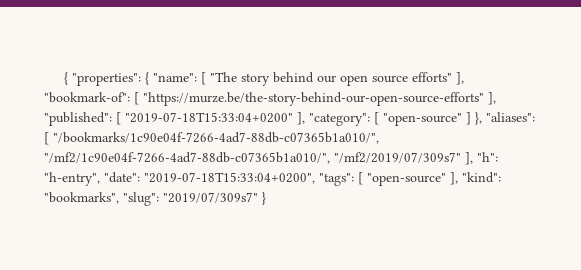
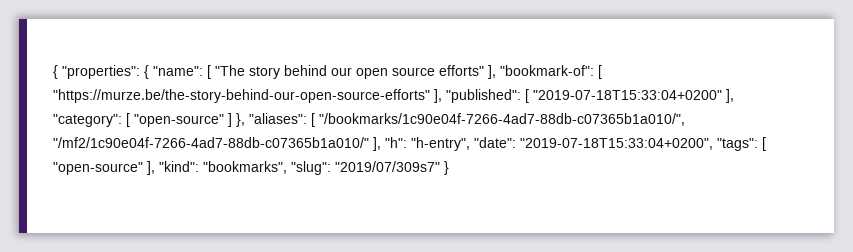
[44,152,461,164] "/mf2/1c90e04f-7266-4ad7-88db-c07365b1a010/", "/mf2/2019/07/309s7" -> [53,137,369,148] "/mf2/1c90e04f-7266-4ad7-88db-c07365b1a010/"

